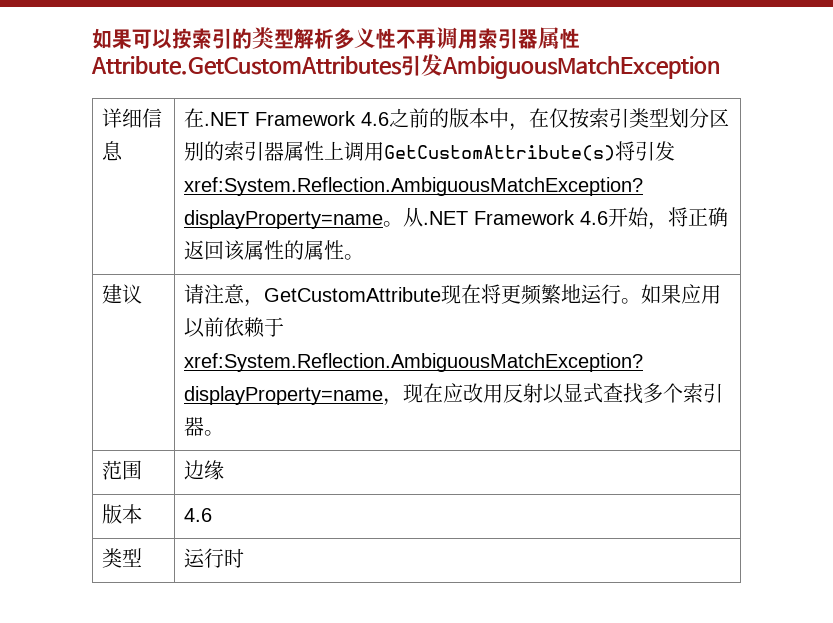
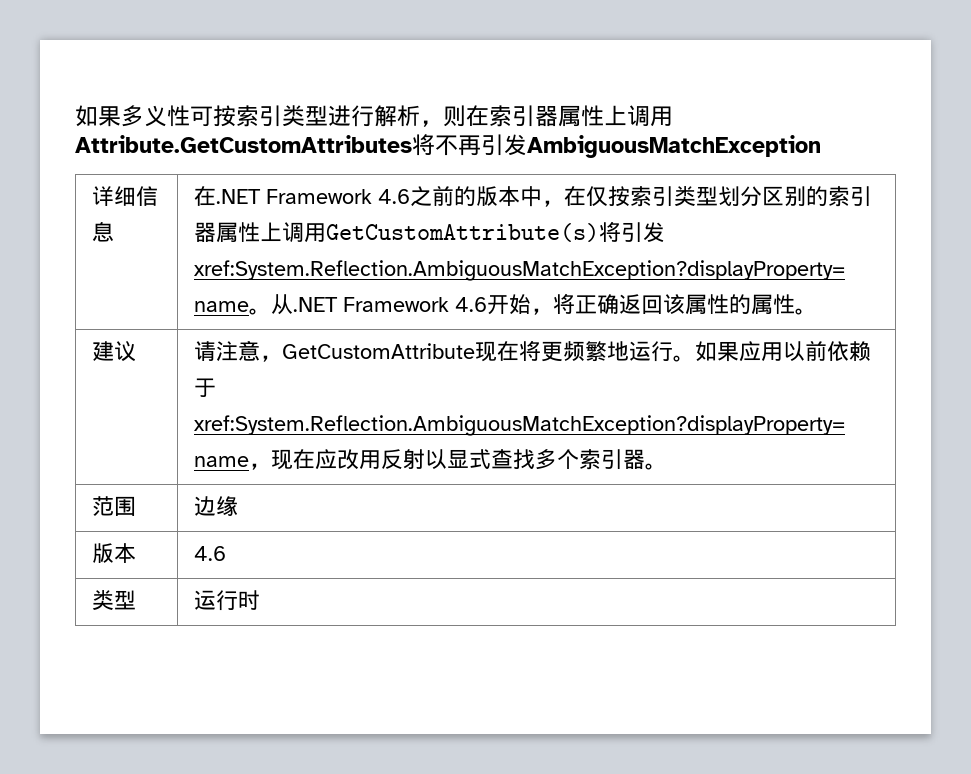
[92,27,580,50] [91,56,402,75] 如果可以按索引的类型解析多义性不再调用索引器属性Attribute.GetCustomAttributes -> [75,105,673,127] [75,134,481,156] 如果多义性可按索引类型进行解析，则在索引器属性上调用Attribute.GetCustomAttributes将不再

